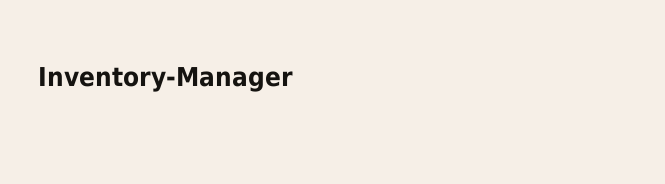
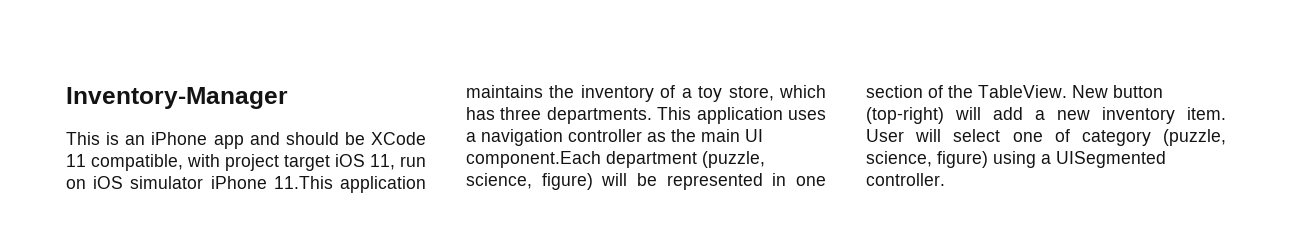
(293, 79) none -> [66,132,426,149] [66,154,426,171] [66,176,426,193] [466,85,826,102] [466,107,826,124] [466,129,763,146] [466,151,765,168] [466,173,826,190] [866,85,1163,98] [866,107,1226,124] [866,129,1226,146] [866,151,1166,168] [866,173,945,186] // This is an iPhone app and should be XCode 11 compatible, with project target iOS 11, run on iOS simulator iPhone 11.This application maintains the inventory of a toy store, which has three departments. This application uses a navigation controller as the main UI component.Each department (puzzle, science, figure) will be represented in one section of the TableView. New button (top-right) will add a new inventory item. User will select one of category (puzzle, science, figure) using a UISegmented controller.

